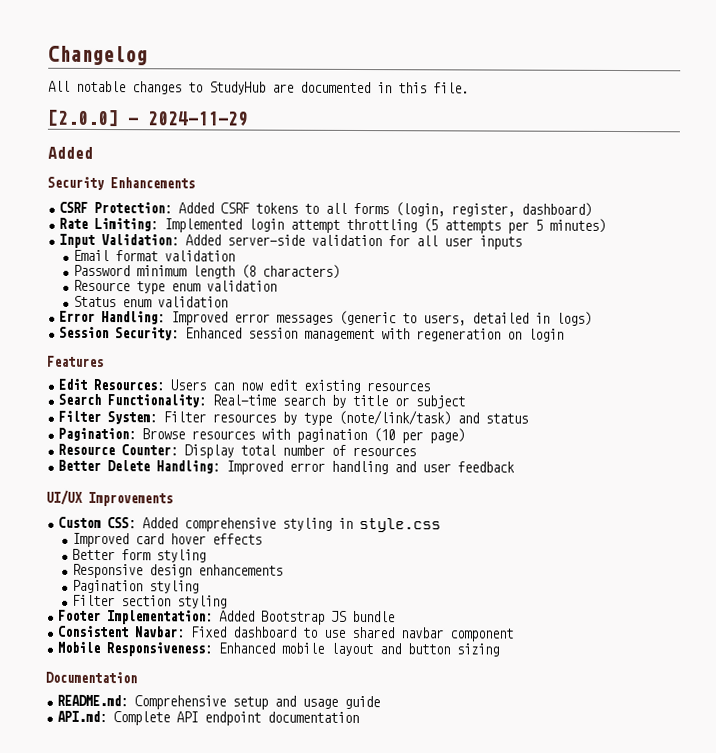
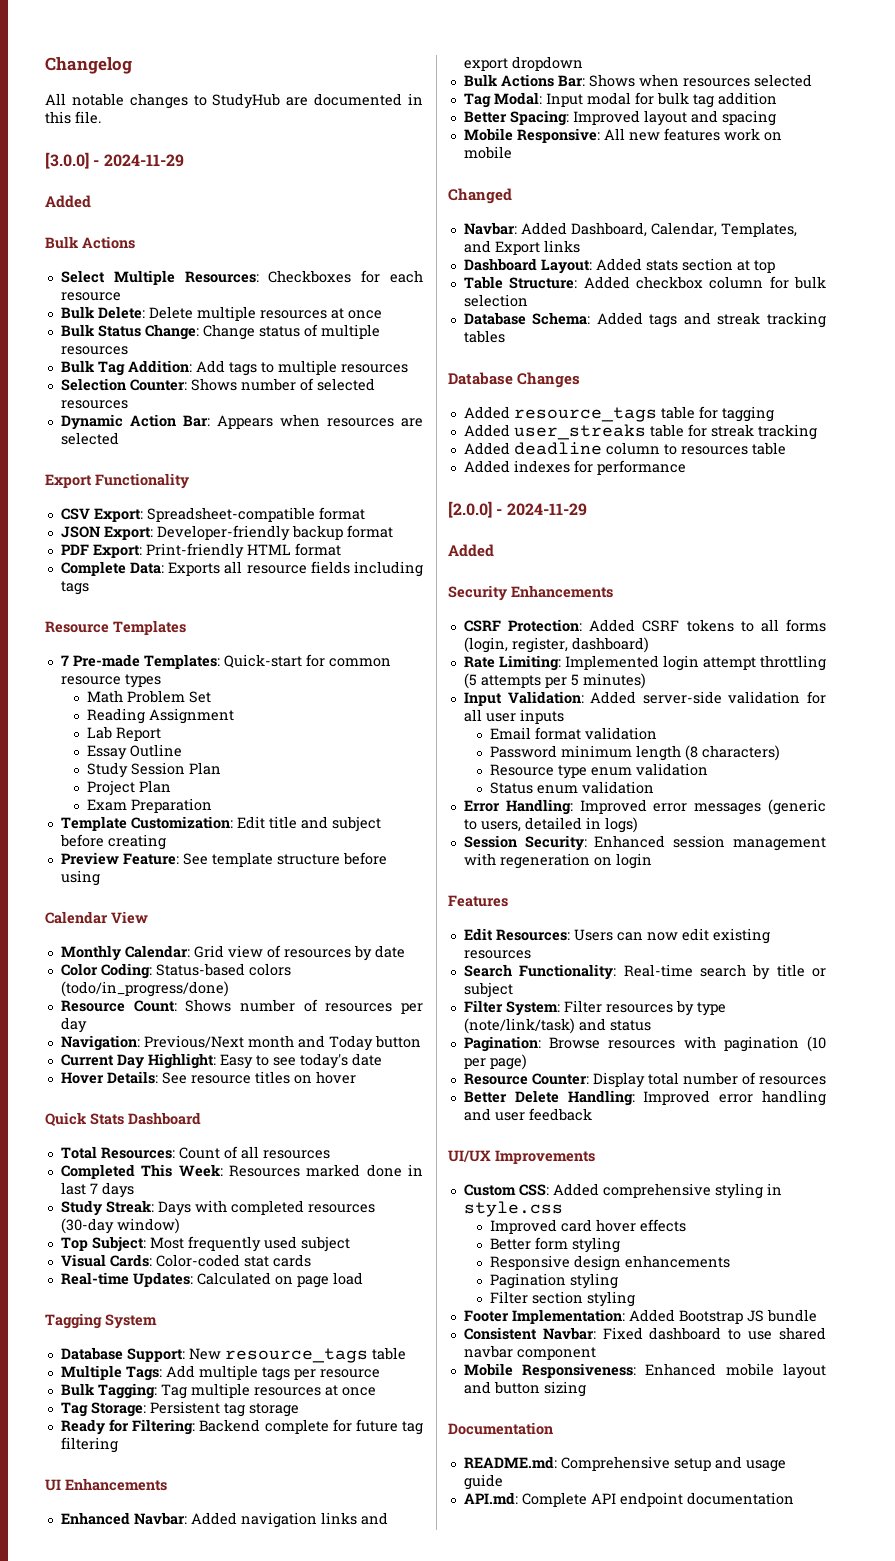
(469, 88) none -> [45,152,184,169] [45,195,91,208] [45,236,135,249] [60,270,423,285] [60,292,121,301] [60,306,382,321] [60,324,380,340] [60,346,128,355] [60,360,408,376] [60,378,375,391] [60,400,128,409] [60,414,423,430] [60,432,119,445] [45,473,189,489] [60,507,365,522] [60,525,393,541] [60,543,341,559] [60,561,424,577] [60,581,89,595] [45,620,186,635] [60,654,391,669] [60,674,161,688] [87,690,212,703] [87,708,235,724] [87,726,162,741] [87,744,183,760] [87,762,222,778] [87,780,172,796] [87,798,213,813] [60,816,381,832] [59,834,166,850] [60,852,387,867] [60,870,100,886] [45,911,148,924] [60,945,405,961] [60,963,291,979] [60,981,229,997] [60,999,424,1014] [60,1017,87,1033] [60,1035,421,1051] [60,1053,382,1069] [60,1071,356,1084] [45,1112,201,1126] [60,1146,330,1159] [60,1164,423,1179] [60,1182,134,1198] [60,1200,375,1216] [60,1218,180,1234] [60,1236,350,1252] [60,1254,311,1267] [60,1272,363,1288] [45,1313,157,1329] [60,1347,406,1363] [60,1365,380,1381] [60,1383,376,1399] [60,1401,299,1417] [60,1419,423,1435] [60,1437,118,1453] [45,1478,167,1491] [60,1512,388,1528] [463,56,583,71] [463,74,812,87] [463,92,777,108] [463,110,776,126] [463,128,782,143] [463,146,512,159] [448,188,512,204] [463,222,797,237] [463,240,580,255] [463,258,775,274] [463,276,827,289] [463,294,528,307] [463,312,826,328] [463,330,505,343] [448,372,581,388] [463,406,774,422] [463,424,817,440] [463,442,786,455] [463,460,686,475] // [3.0.0] - 2024-11-29 // Added // Bulk Actions // Select Multiple Resources: Checkboxes for each resource // Bulk Delete: Delete multiple resources at once // Bulk Status Change: Change status of multiple resources // Bulk Tag Addition: Add tags to multiple resources // Selection Counter: Shows number of selected resources // Dynamic Action Bar: Appears when resources are selected // Export Functionality // CSV Export: Spreadsheet-compatible format // JSON Export: Developer-friendly backup format // PDF Export: Print-friendly HTML format // Complete Data: Exports all resource fields including tags // Resource Templates // 7 Pre-made Templates: Quick-start for common resource types // Math Problem Set // Reading Assignment // Lab Report // Essay Outline // Study Session Plan // Project Plan // Exam Preparation // Template Customization: Edit title and subject before creating // Preview Feature: See template structure before using // Calendar View // Monthly Calendar: Grid view of resources by date // Color Coding: Status-based colors (todo/in_progress/done) // Resource Count: Shows number of resources per day // Navigation: Previous/Next month and Today button // Current Day Highlight: Easy to see today's date // Hover Details: See resource titles on hover // Quick Stats Dashboard // Total Resources: Count of all resources // Completed This Week: Resources marked done in last 7 days // Study Streak: Days with completed resources (30-day window) // Top Subject: Most frequently used subject // Visual Cards: Color-coded stat cards // Real-time Updates: Calculated on page load // Tagging System // Database Support: New resource_tags table // Multiple Tags: Add multiple tags per resource // Bulk Tagging: Tag multiple resources at once // Tag Storage: Persistent tag storage // Ready for Filtering: Backend complete for future tag filtering // UI Enhancements // Enhanced Navbar: Added navigation links and export dropdown // Bulk Actions Bar: Shows when resources selected // Tag Modal: Input modal for bulk tag addition // Better Spacing: Improved layout and spacing // Mobile Responsive: All new features work on mobile // Changed // Navbar: Added Dashboard, Calendar, Templates, and Export links // Dashboard Layout: Added stats section at top // Table Structure: Added checkbox column for bulk selection // Database Schema: Added tags and streak tracking tables // Database Changes // Added resource_tags table for tagging // Added user_streaks table for streak tracking // Added deadline column to resources table // Added indexes for performance

